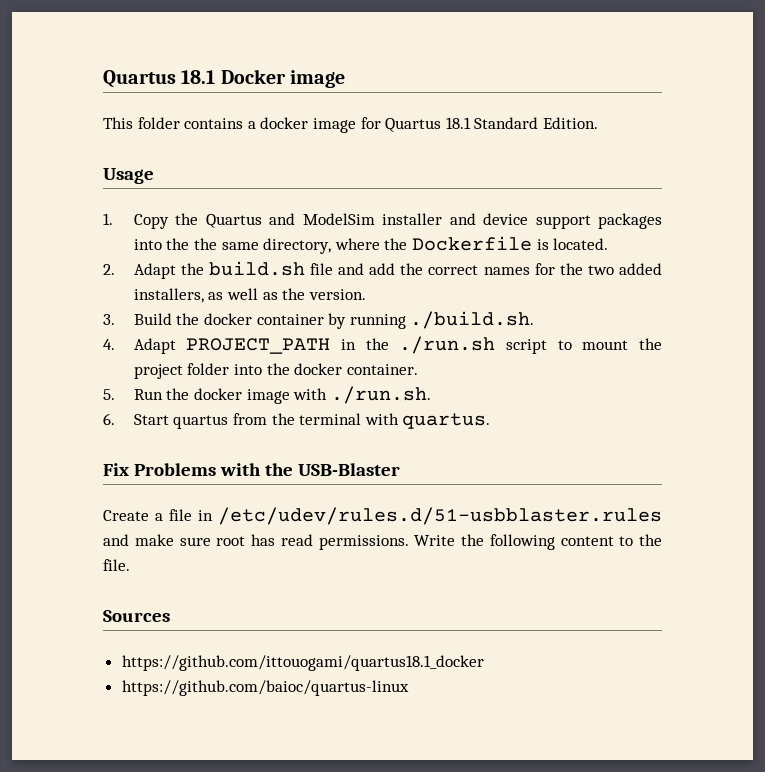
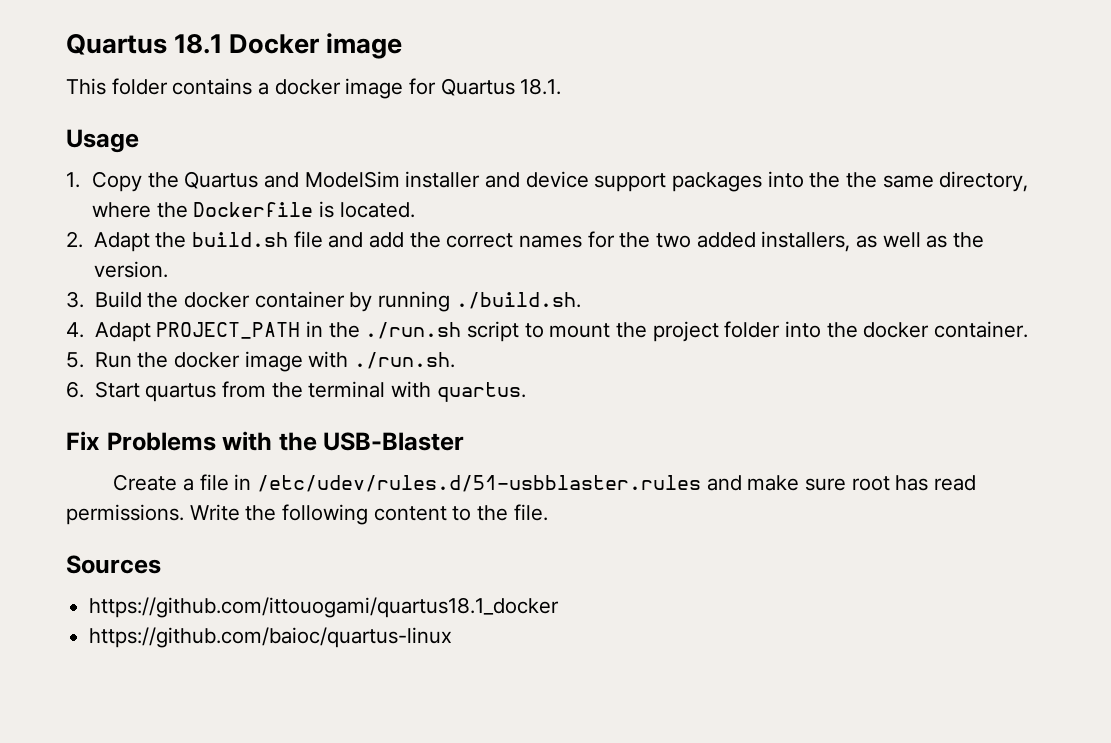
[445,117,598,129] 18.1 Standard Edition. -> [520,78,562,95] 18.1.

